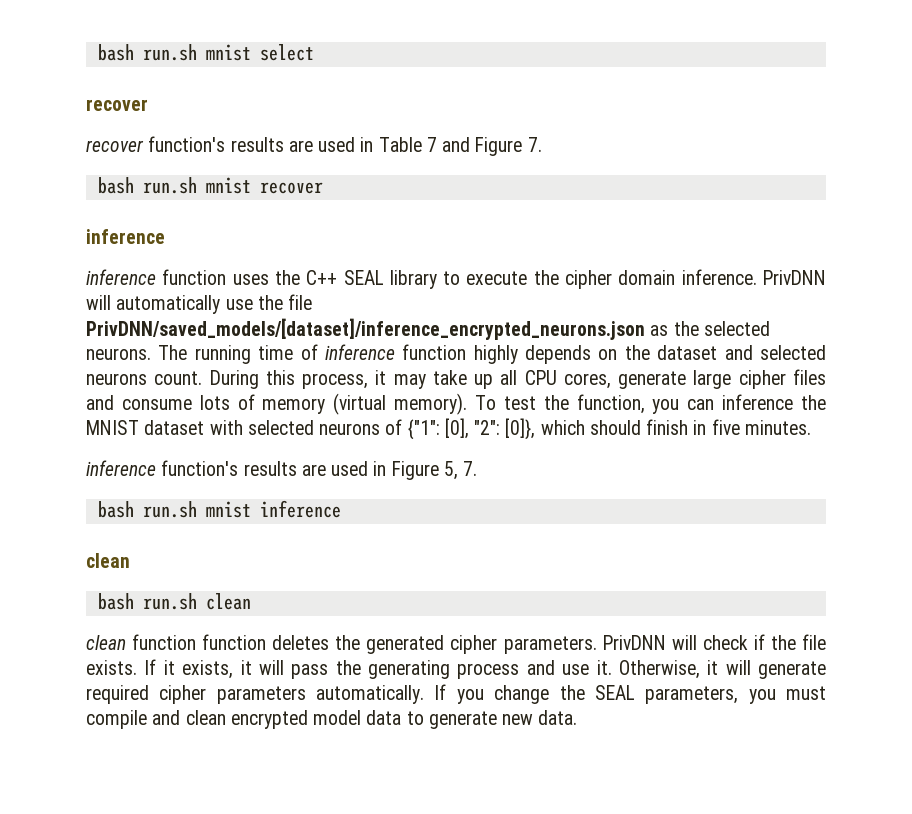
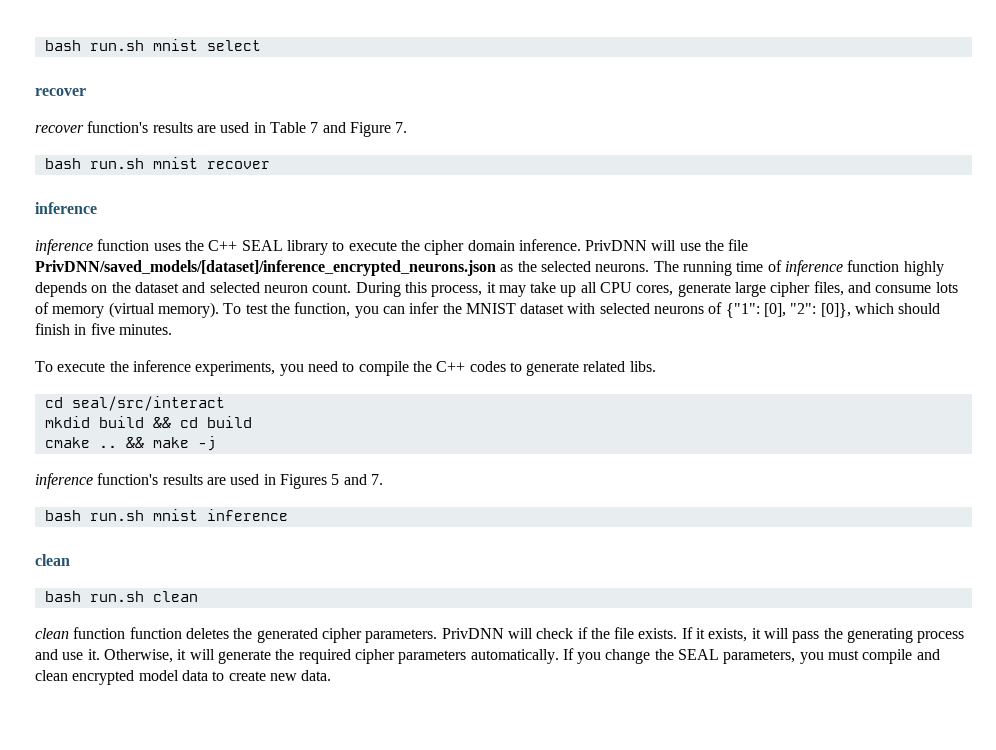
[116,295,221,314] automatically -> (677, 245) none
[86,373,147,385] neurons -> [263,285,308,293] neuron
[792,369,826,385] files -> [813,281,844,296] files,
[722,394,794,410] inference -> [409,302,440,314] infer
(811, 427) none -> [35,360,656,376] [44,396,225,411] [44,416,252,428] [44,436,216,451] // To execute the inference experiments, you need to compile the C++ codes to generate related libs. // cd seal/src/interact // mkdid build && cd build // cmake .. && make -j
[391,461,458,480] Figure 5, -> [279,474,367,489] Figures 5 and
(826, 670) none -> [275,649,295,660] the
[428,711,497,729] generate -> [228,671,266,681] create

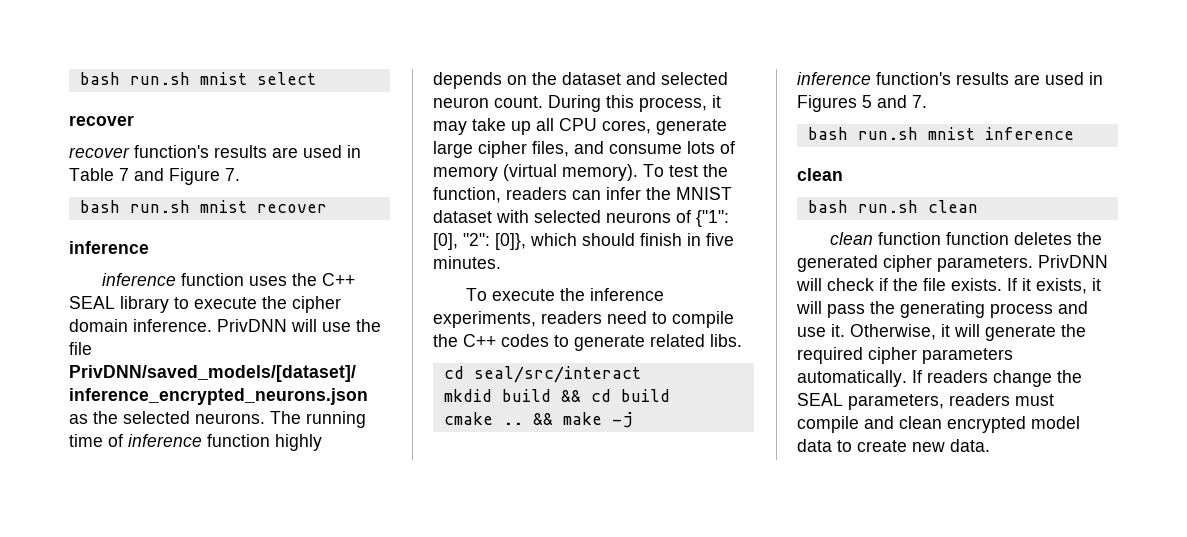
[354,306,379,318] you -> [506,187,567,200] readers
[279,364,304,376] you -> [541,311,602,324] readers
[577,652,602,664] you -> [927,370,988,383] readers
[799,652,824,664] you -> [949,393,1010,406] readers

